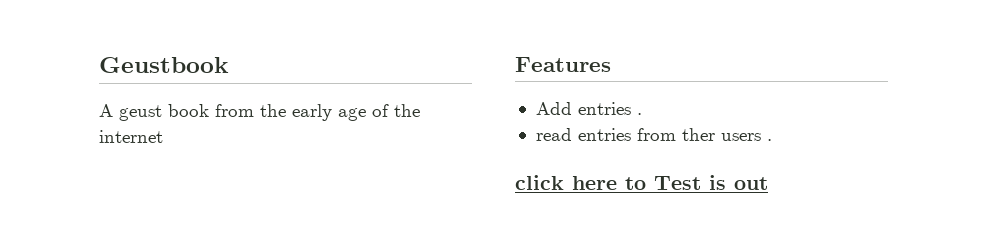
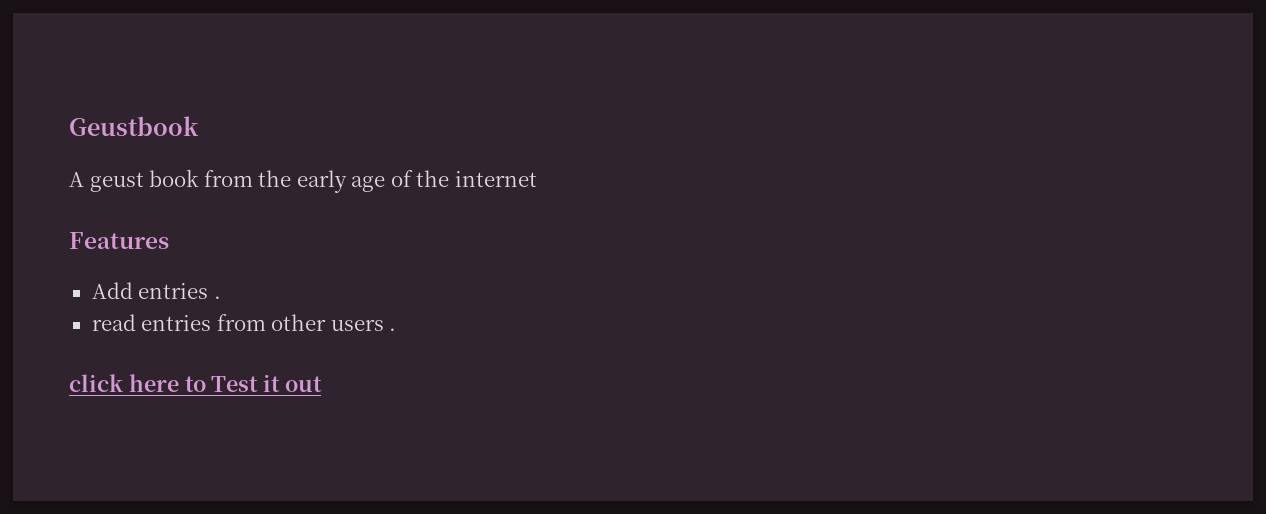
[681,128,715,141] ther -> [271,314,327,331] other
[709,175,726,190] is -> [263,374,281,392] it

